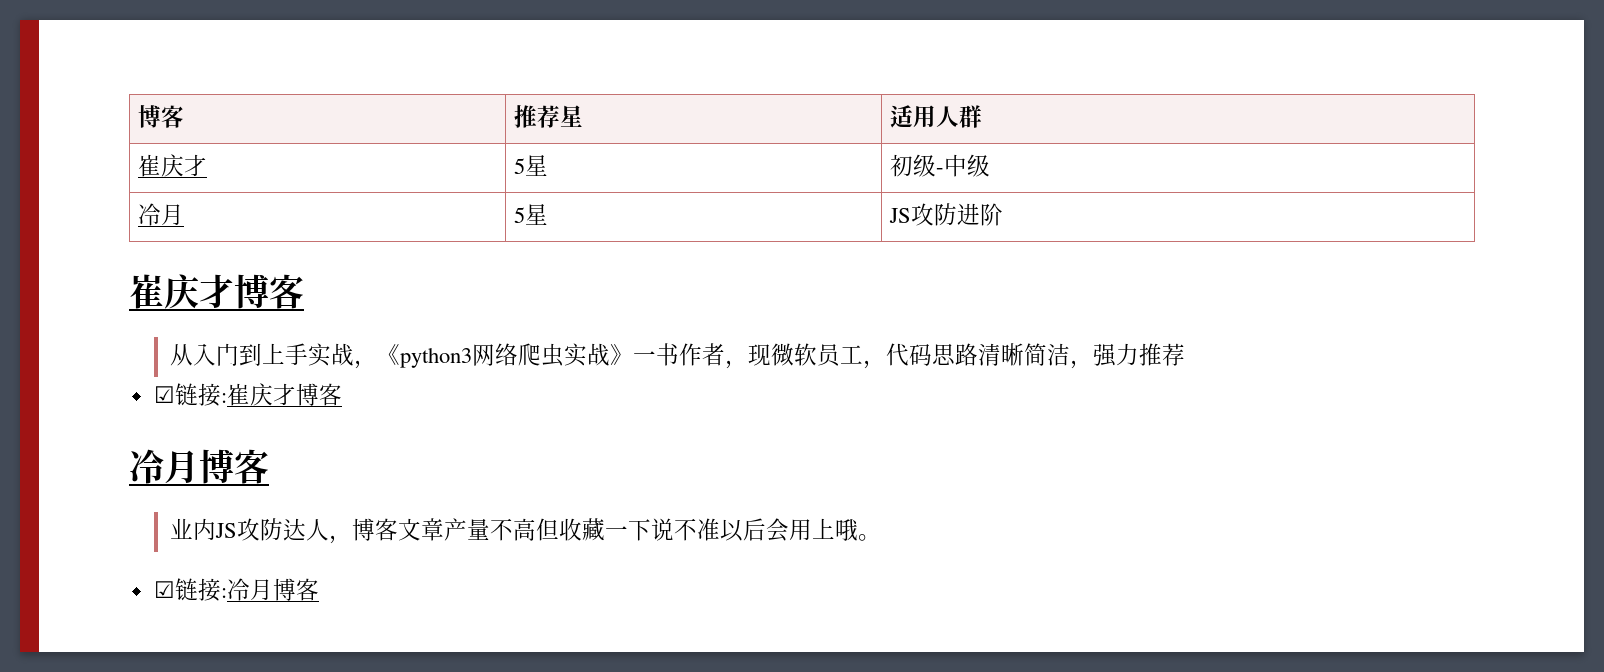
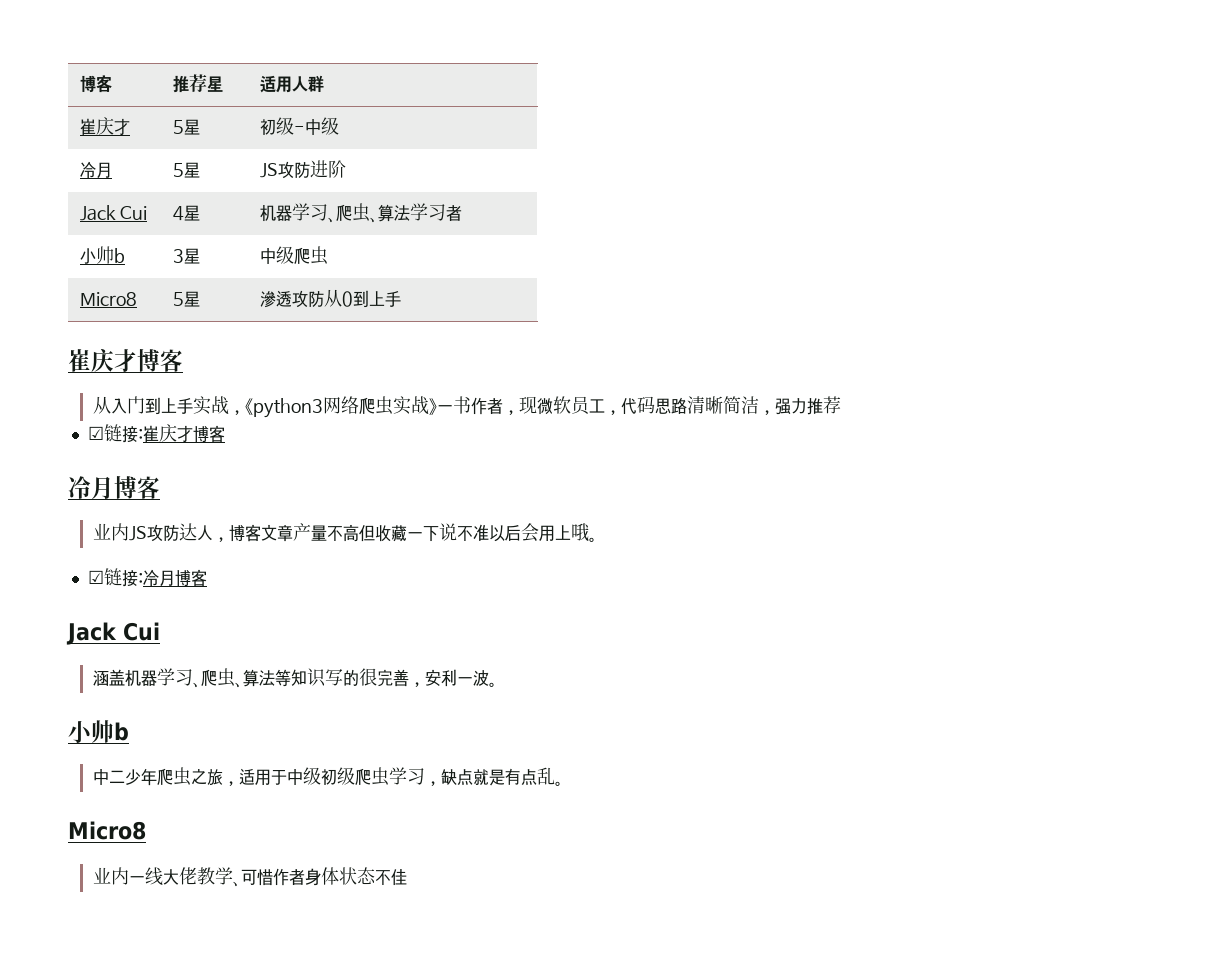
(1004, 214) none -> [79,205,148,221] [172,205,200,221] [259,203,462,223] [79,246,125,264] [172,248,200,264] [259,246,328,265] [79,292,137,306] [172,291,200,307] [259,289,401,308] // Jack Cui | 4星 | 机器学习、爬虫、算法学习者 // 小帅b | 3星 | 中级爬虫 // Micro8 | 5星 | 渗透攻防从0到上手
(319, 589) none -> [66,622,160,645] [92,668,497,688] [68,720,129,743] [92,767,563,786] [68,821,146,840] [92,867,407,887] // Jack Cui // 涵盖机器学习、爬虫、算法等知识写的很完善，安利一波。 // 小帅b // 中二少年爬虫之旅，适用于中级初级爬虫学习，缺点就是有点乱。 // Micro8 // 业内一线大佬教学、可惜作者身体状态不佳

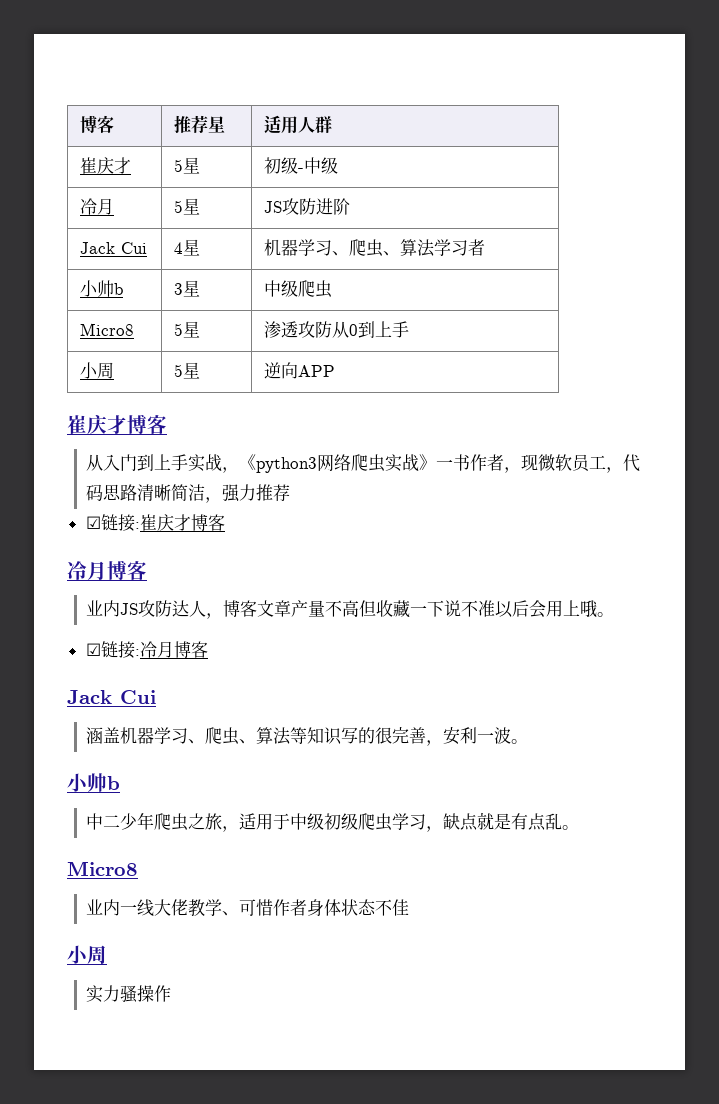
(401, 299) none -> [80,362,115,379] [174,362,201,379] [264,362,336,379] // 小周 | 5星 | 逆向APP
(407, 877) none -> [67,945,107,964] [86,985,172,1003] // 小周 // 实力骚操作

